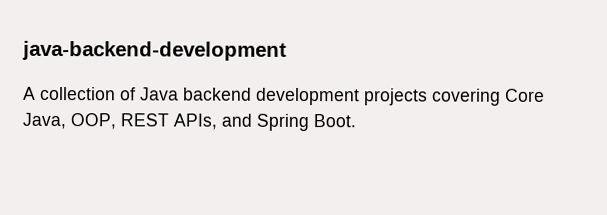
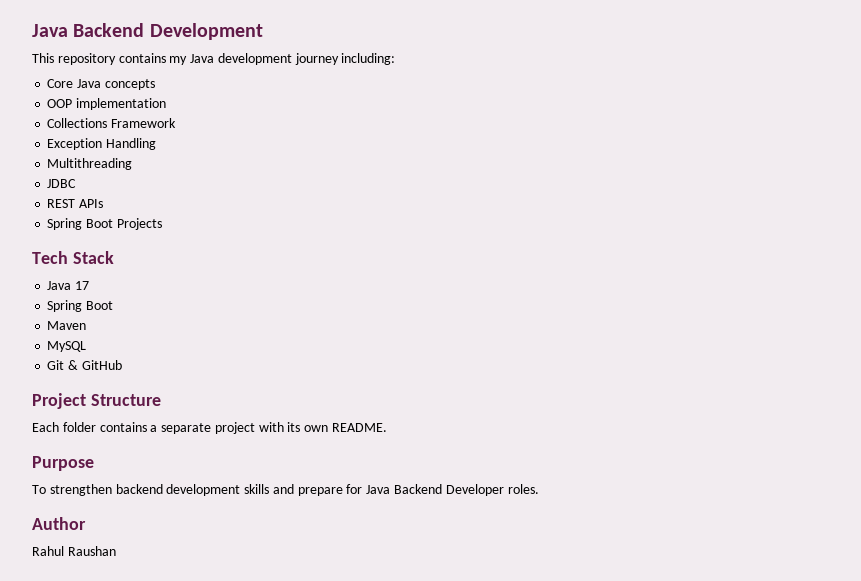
[22,40,287,61] [23,86,545,106] [22,112,356,132] java-backend-development // A collection of Java backend development projects covering Core Java, OOP, REST APIs, and Spring Boot. -> [32,23,263,40] [32,53,396,65] [47,79,155,90] [47,98,167,110] [47,118,177,128] [47,138,157,150] [47,158,133,170] [47,179,77,188] [47,199,104,208] [47,218,162,230] [32,251,114,264] [47,281,90,290] [47,300,114,312] [47,321,87,330] [47,341,87,352] [47,360,122,370] [32,393,161,409] [32,422,388,434] [32,456,94,471] [32,484,539,496] [32,517,86,530] [32,546,116,556] Java Backend Development // This repository contains my Java development journey including: // Core Java concepts // OOP implementation // Collections Framework // Exception Handling // Multithreading // JDBC // REST APIs // Spring Boot Projects // Tech Stack // Java 17 // Spring Boot // Maven // MySQL // Git & GitHub // Project Structure // Each folder contains a separate project with its own README. // Purpose // To strengthen backend development skills and prepare for Java Backend Developer roles. // Author // Rahul Raushan

